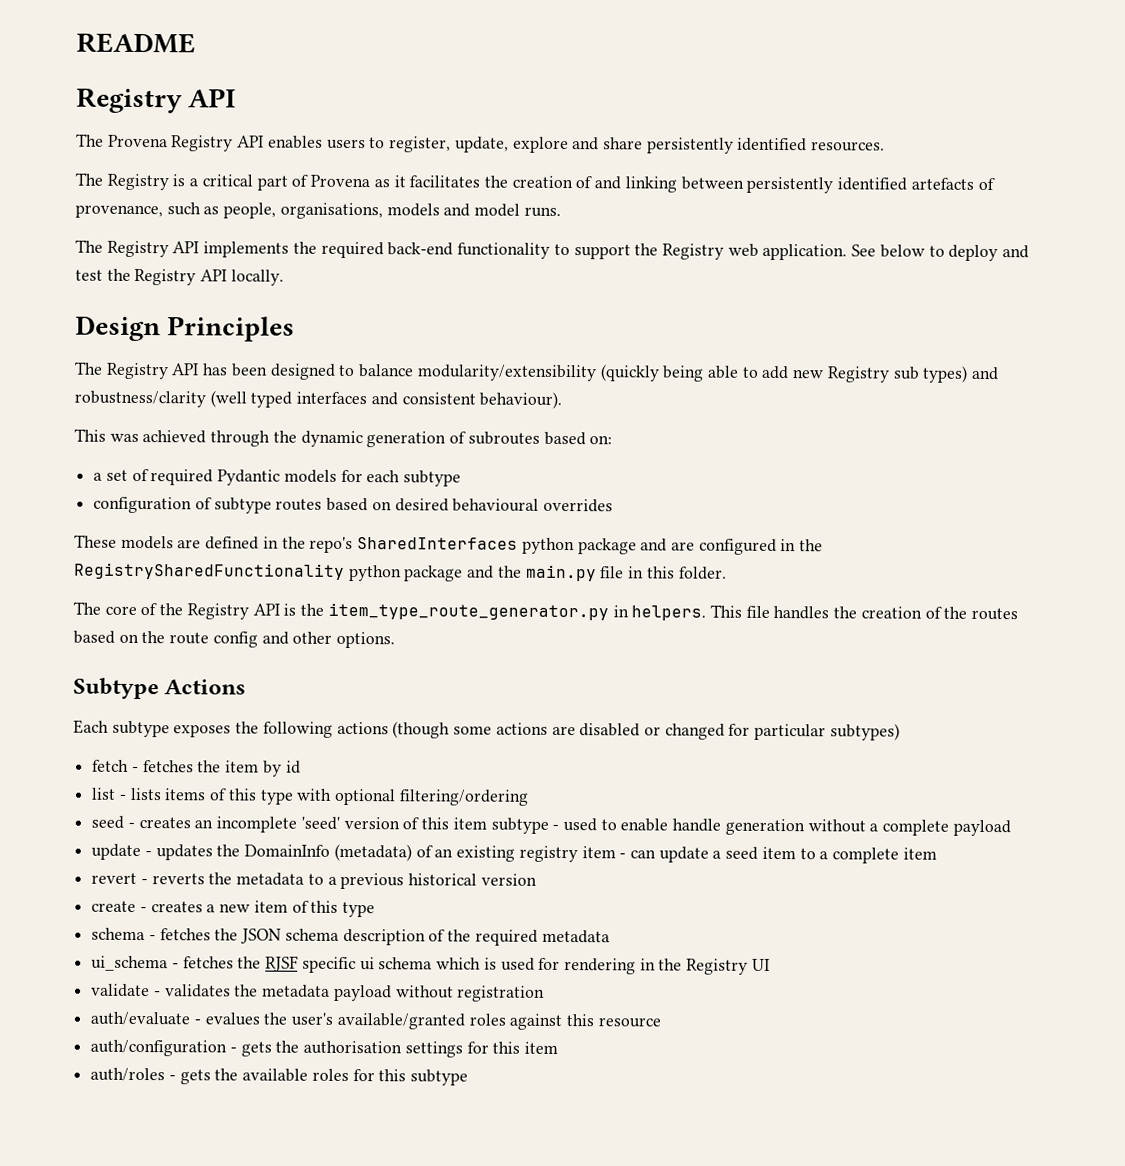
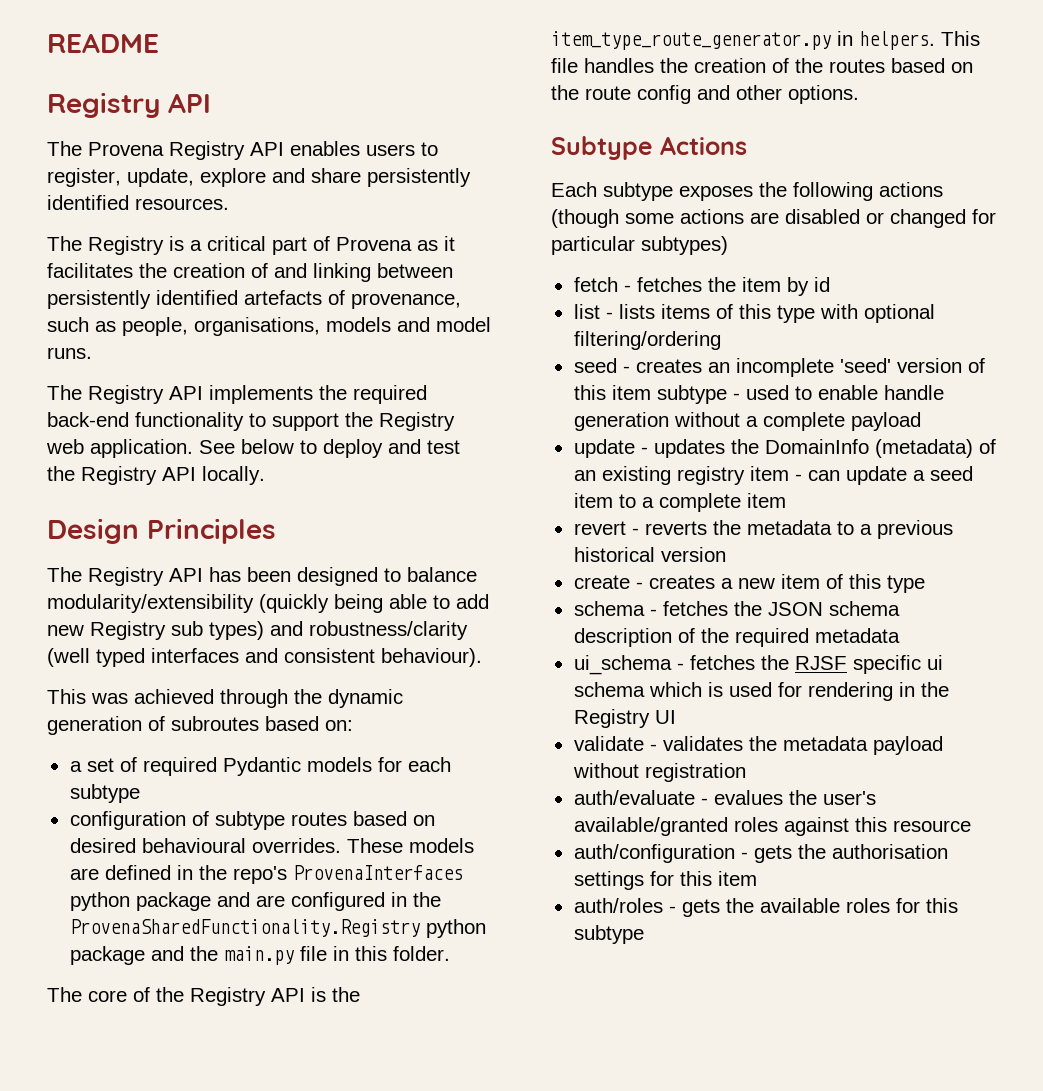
[543,498,614,513] overrides // -> [251,838,341,853] overrides.
[357,537,519,550] SharedInterfaces -> [292,865,463,880] ProvenaInterfaces
[74,562,345,580] RegistrySharedFunctionality -> [69,919,420,937] ProvenaSharedFunctionality.Registry

